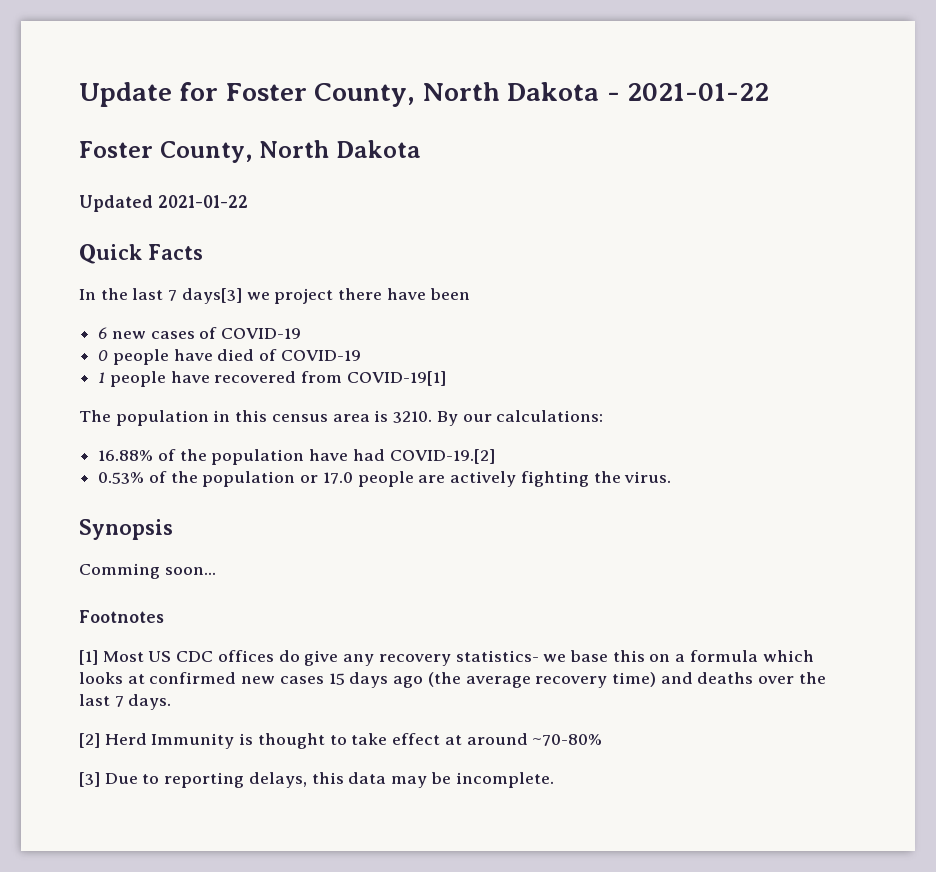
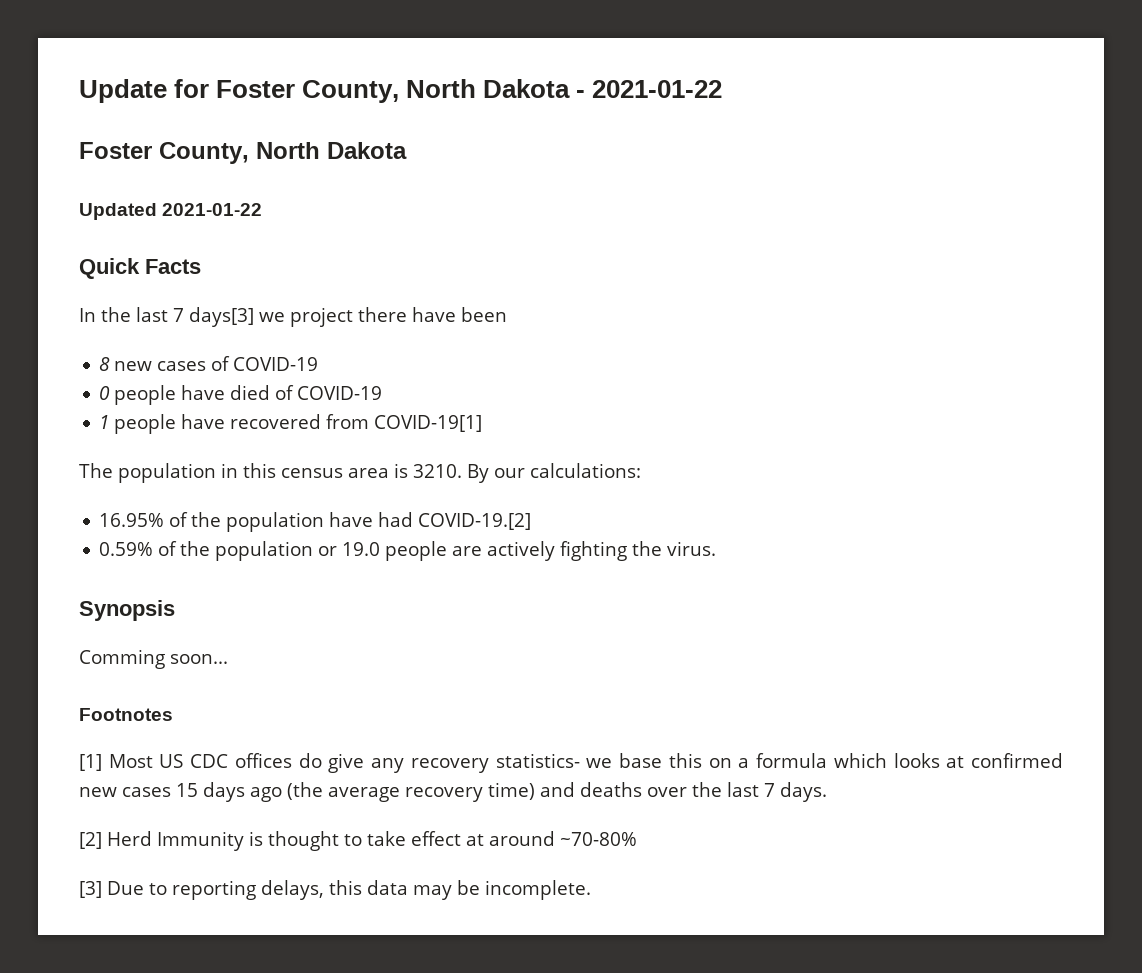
[98,327,108,339] 6 -> [99,357,111,371] 8
[98,450,154,461] 16.88% -> [99,513,165,527] 16.95%
[98,472,145,484] 0.53% -> [99,542,154,556] 0.59%
[322,472,353,484] 17.0 -> [342,542,381,556] 19.0

